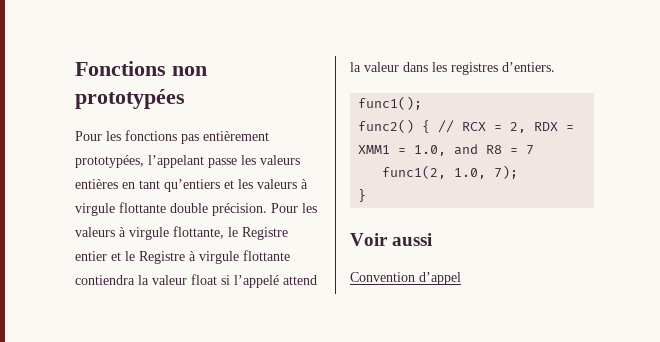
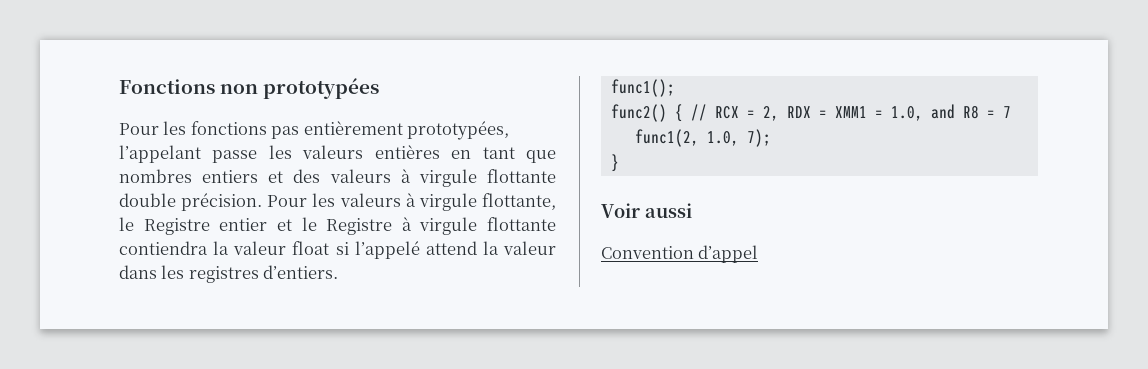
[164,179,253,192] qu’entiers et les -> [526,150,556,163] [119,169,321,183] que nombres entiers et des

